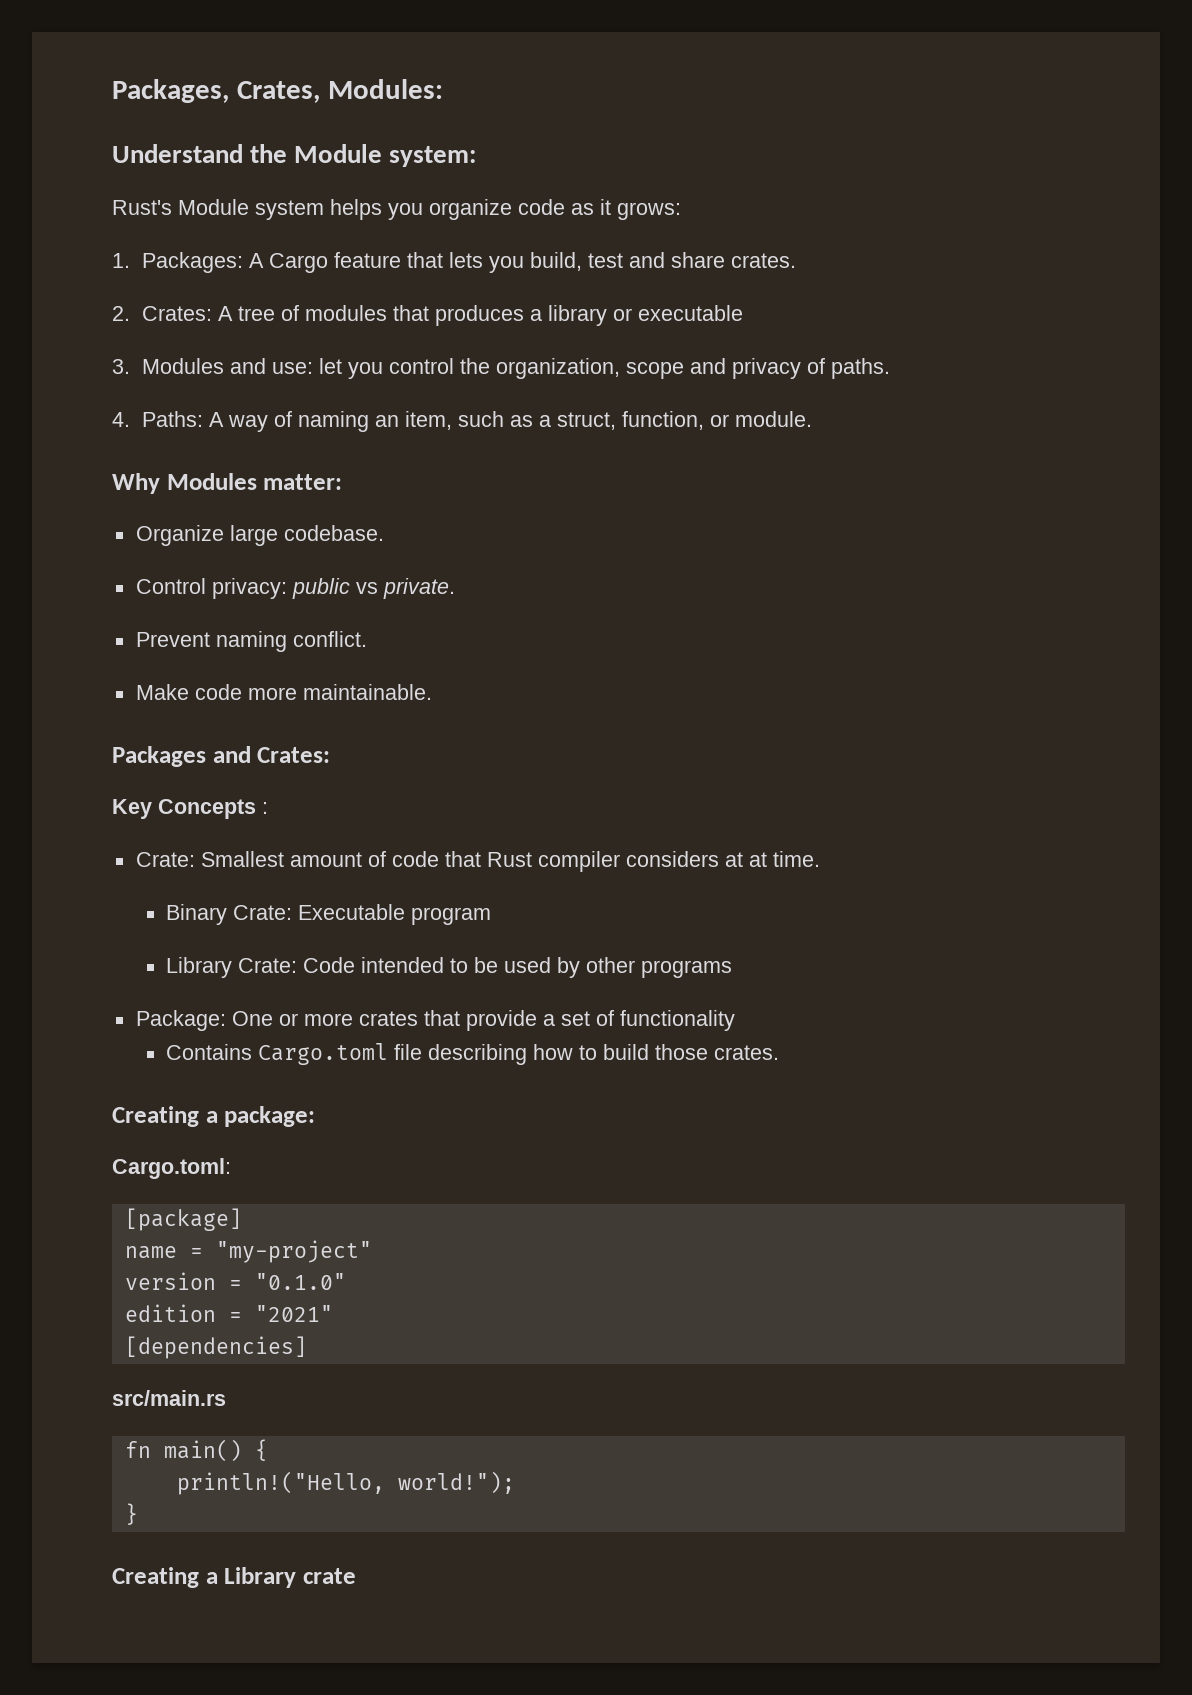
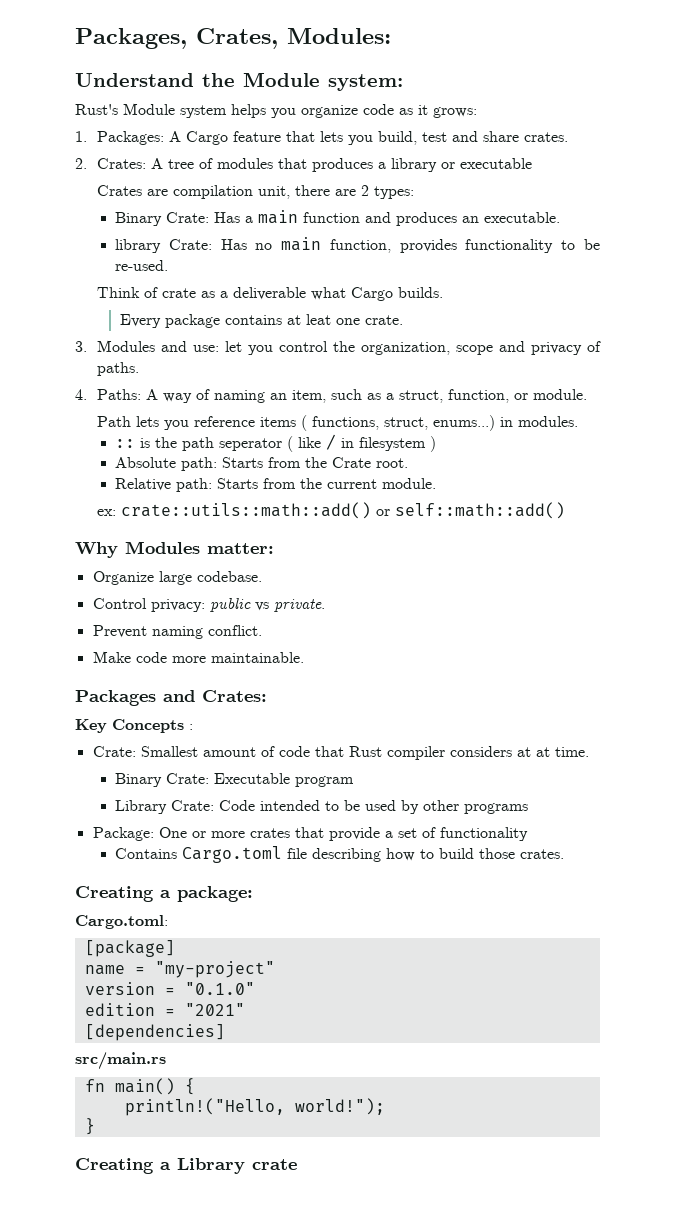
(744, 313) none -> [97,185,415,199] [115,210,561,226] [115,237,600,253] [115,260,169,271] [97,287,444,301] [119,314,403,328] // Crates are compilation unit, there are 2 types: // Binary Crate: Has a main function and produces an executable. // library Crate: Has no main function, provides functionality to be re-used. // Think of crate as a deliverable what Cargo builds. // Every package contains at leat one crate.
(813, 419) none -> [97,415,579,431] [115,434,437,452] [115,457,409,471] [115,478,437,492] [97,502,566,519] // Path lets you reference items ( functions, struct, enums...) in modules. // :: is the path seperator ( like / in filesystem ) // Absolute path: Starts from the Crate root. // Relative path: Starts from the current module. // ex: crate::utils::math::add() or self::math::add()

